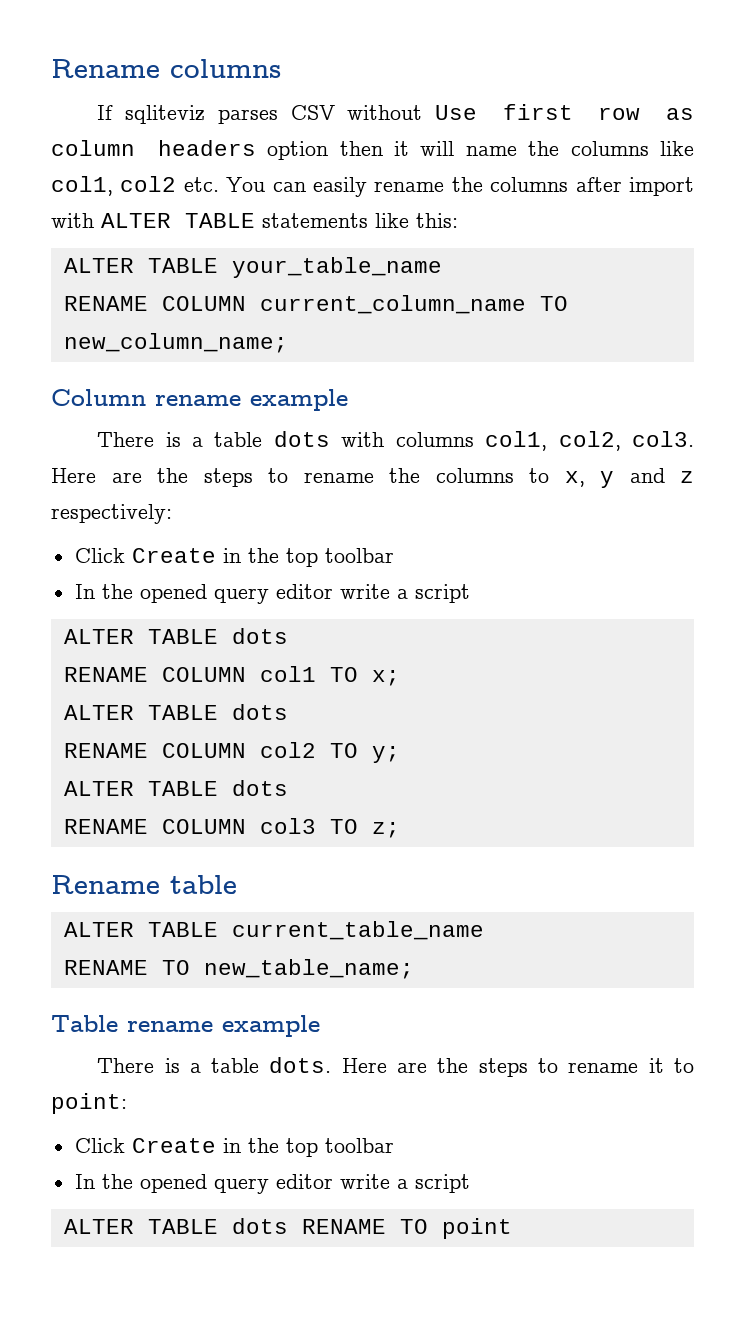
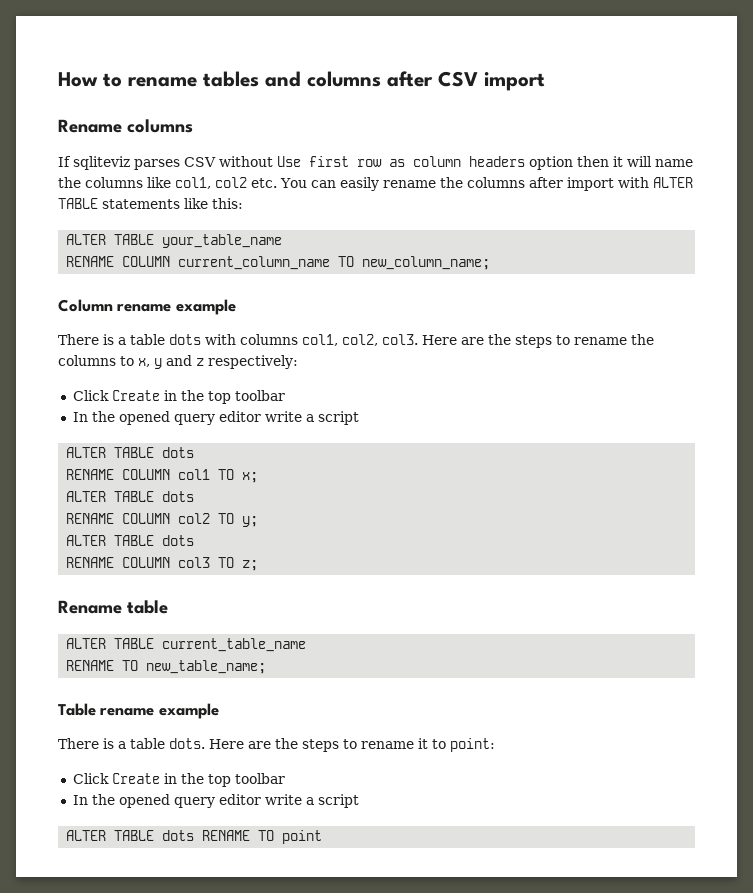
(51, 68) none -> [58,71,545,91] How to rename tables and columns after CSV import //

